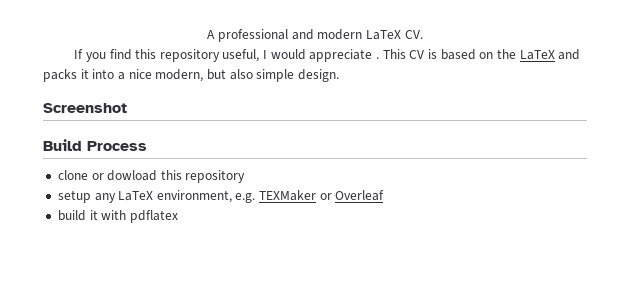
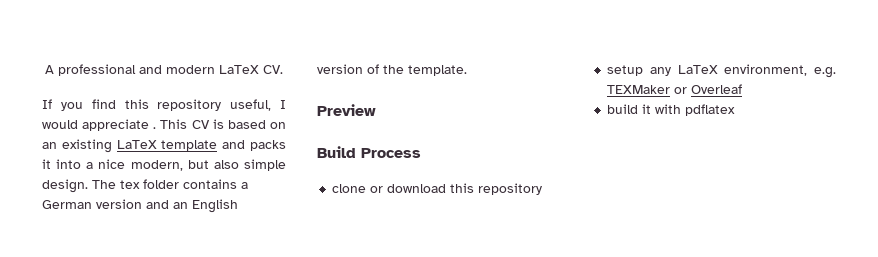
[496,49,555,60] the LaTeX -> [42,139,218,153] an existing LaTeX template
[43,103,127,113] // Screenshot -> [92,179,248,189] [42,199,238,213] [317,64,467,76] [317,104,376,116] The tex folder contains a German version and an English version of the template. // Preview
[107,170,158,181] dowload -> [387,184,447,193] download

